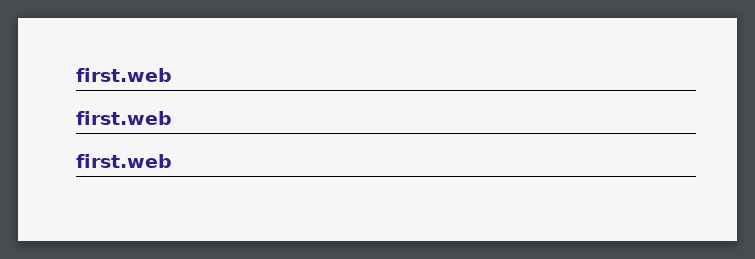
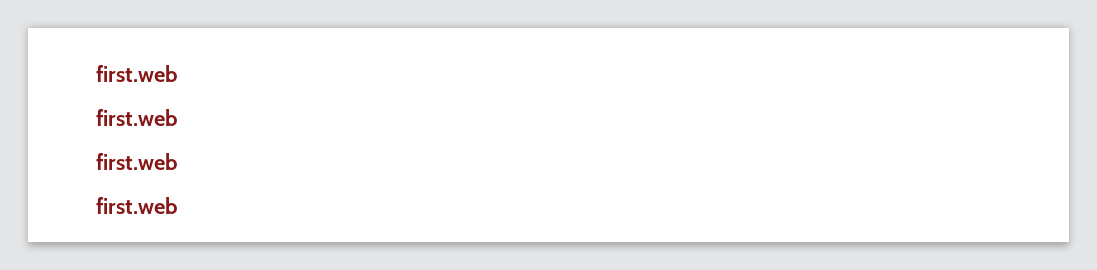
[76,68,172,82] [76,111,172,125] [76,154,172,168] first.web // first.web // first.web -> [96,65,178,82] [96,109,178,126] [96,153,178,170] [96,197,178,214] first.web // first.web // first.web // first.web

